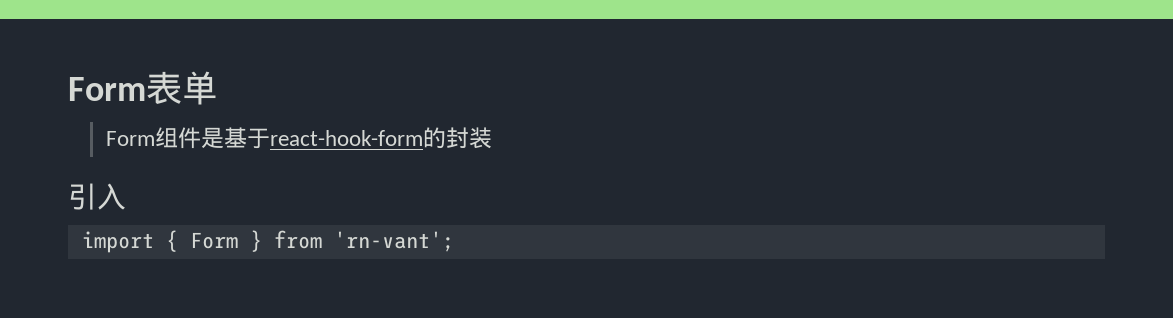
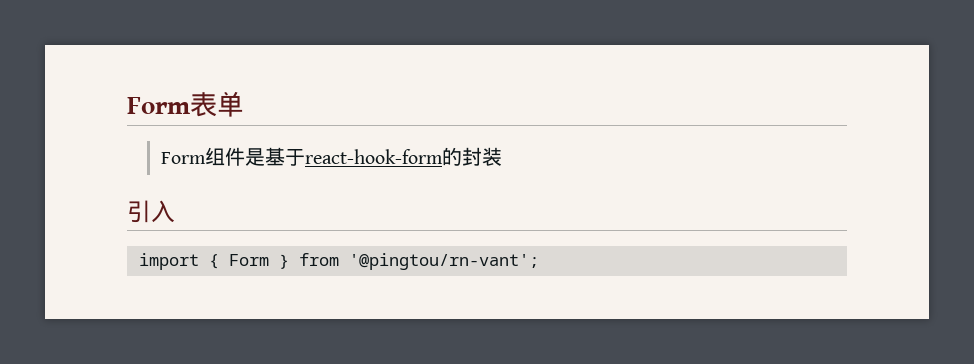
[333,231,454,252] 'rn-vant'; -> [349,253,539,270] '@pingtou/rn-vant';

